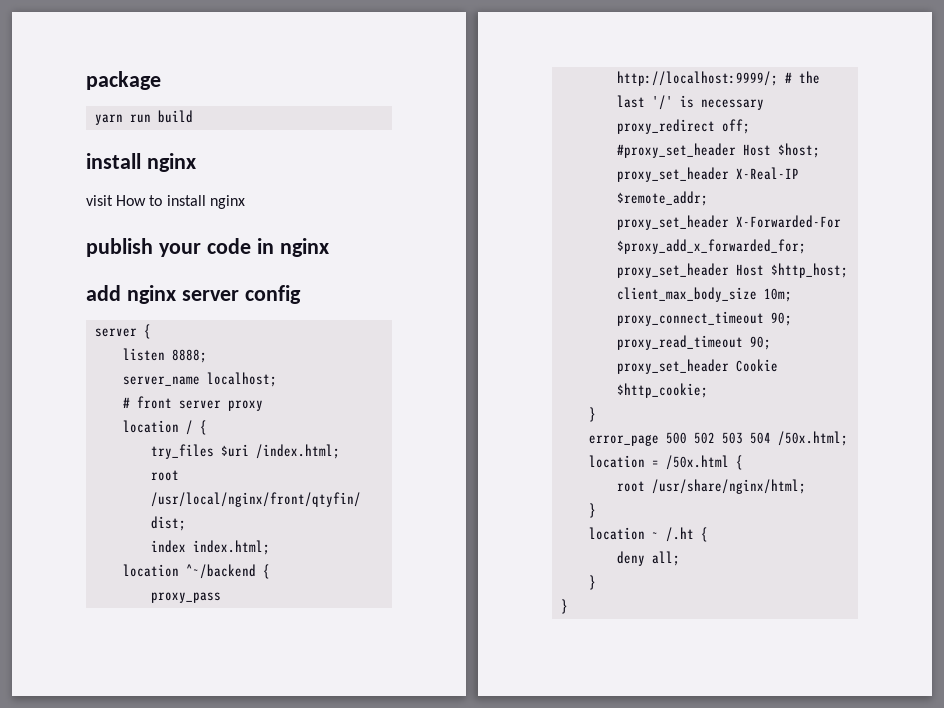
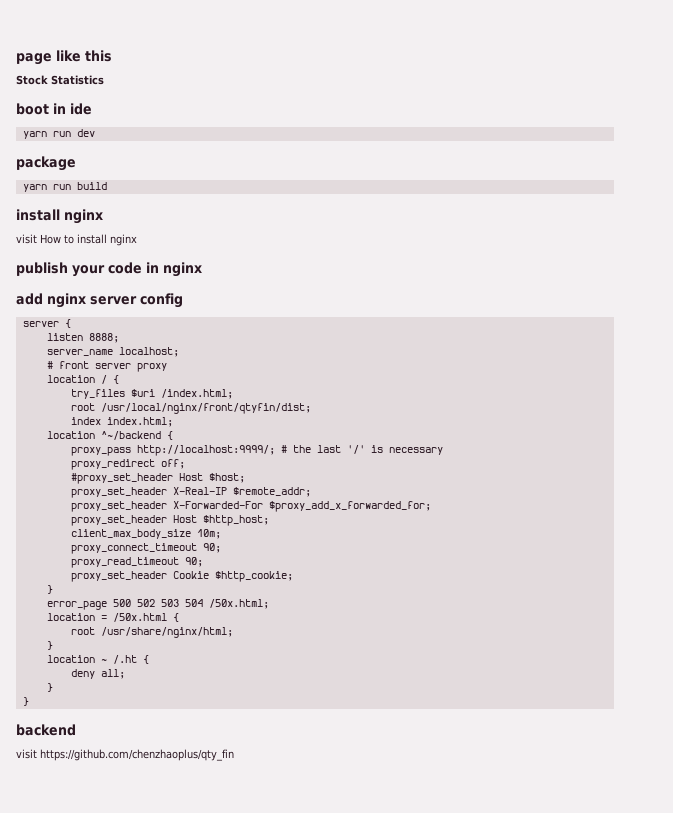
(86, 80) none -> [16,50,112,65] [16,75,104,85] [16,103,92,115] [22,129,95,139] page like this // Stock Statistics // boot in ide // yarn run dev //
(569, 606) none -> [16,724,76,736] [16,749,234,761] // backend // visit https://github.com/chenzhaoplus/qty_fin

